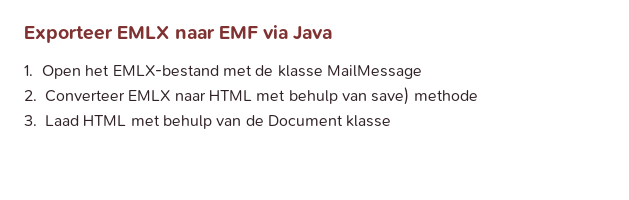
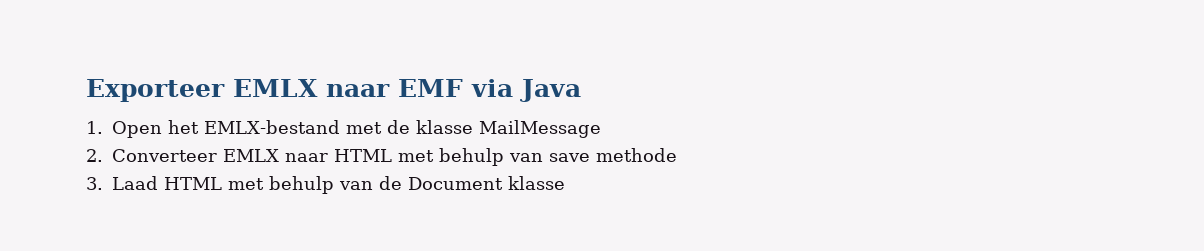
[371,87,410,105] save) -> [549,153,590,162] save

